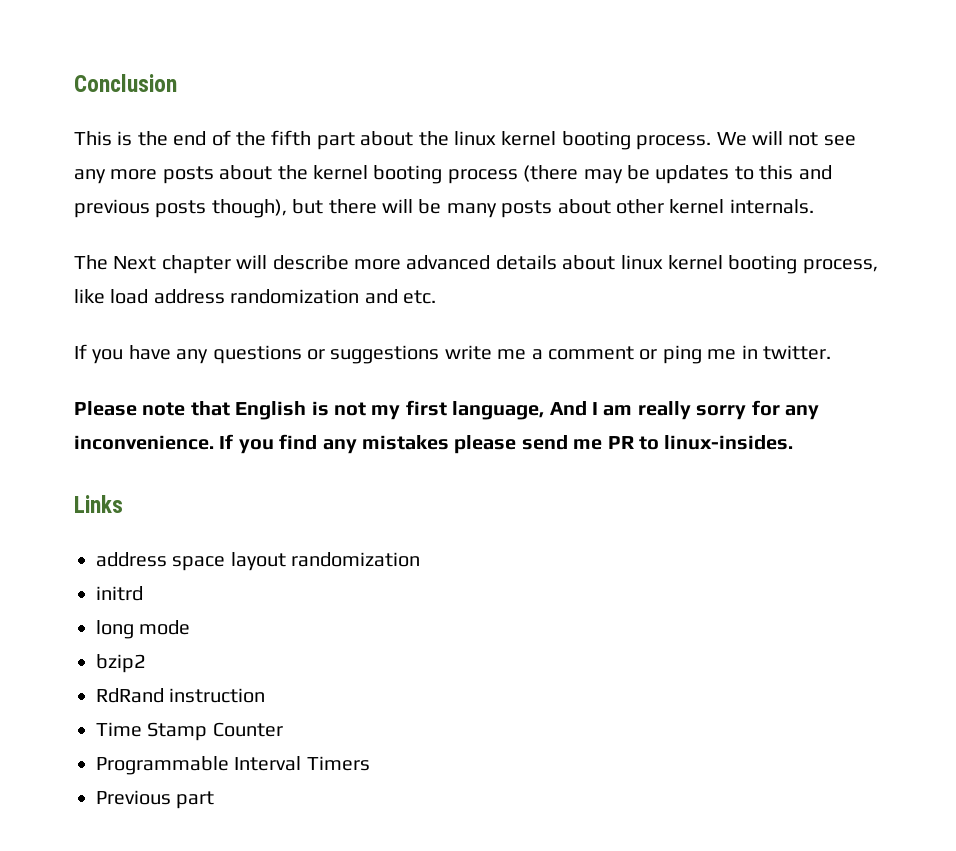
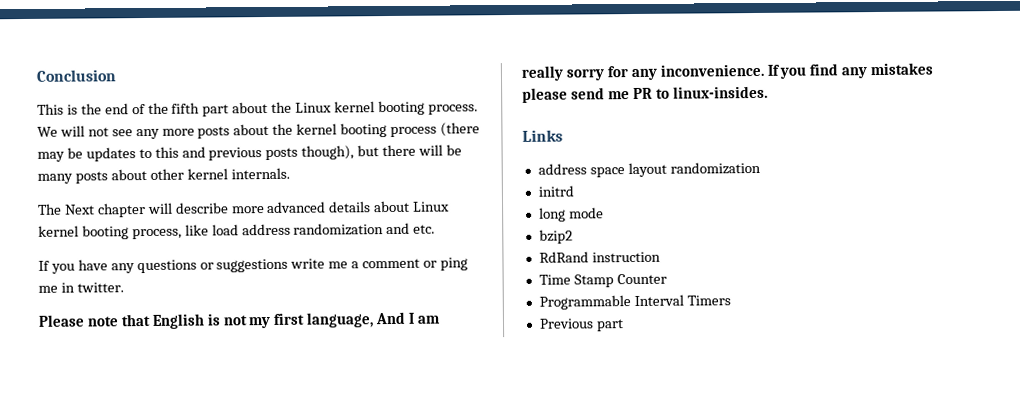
[453,131,496,146] linux -> [295,102,333,113] Linux
[620,255,663,270] linux -> [412,201,451,212] Linux

